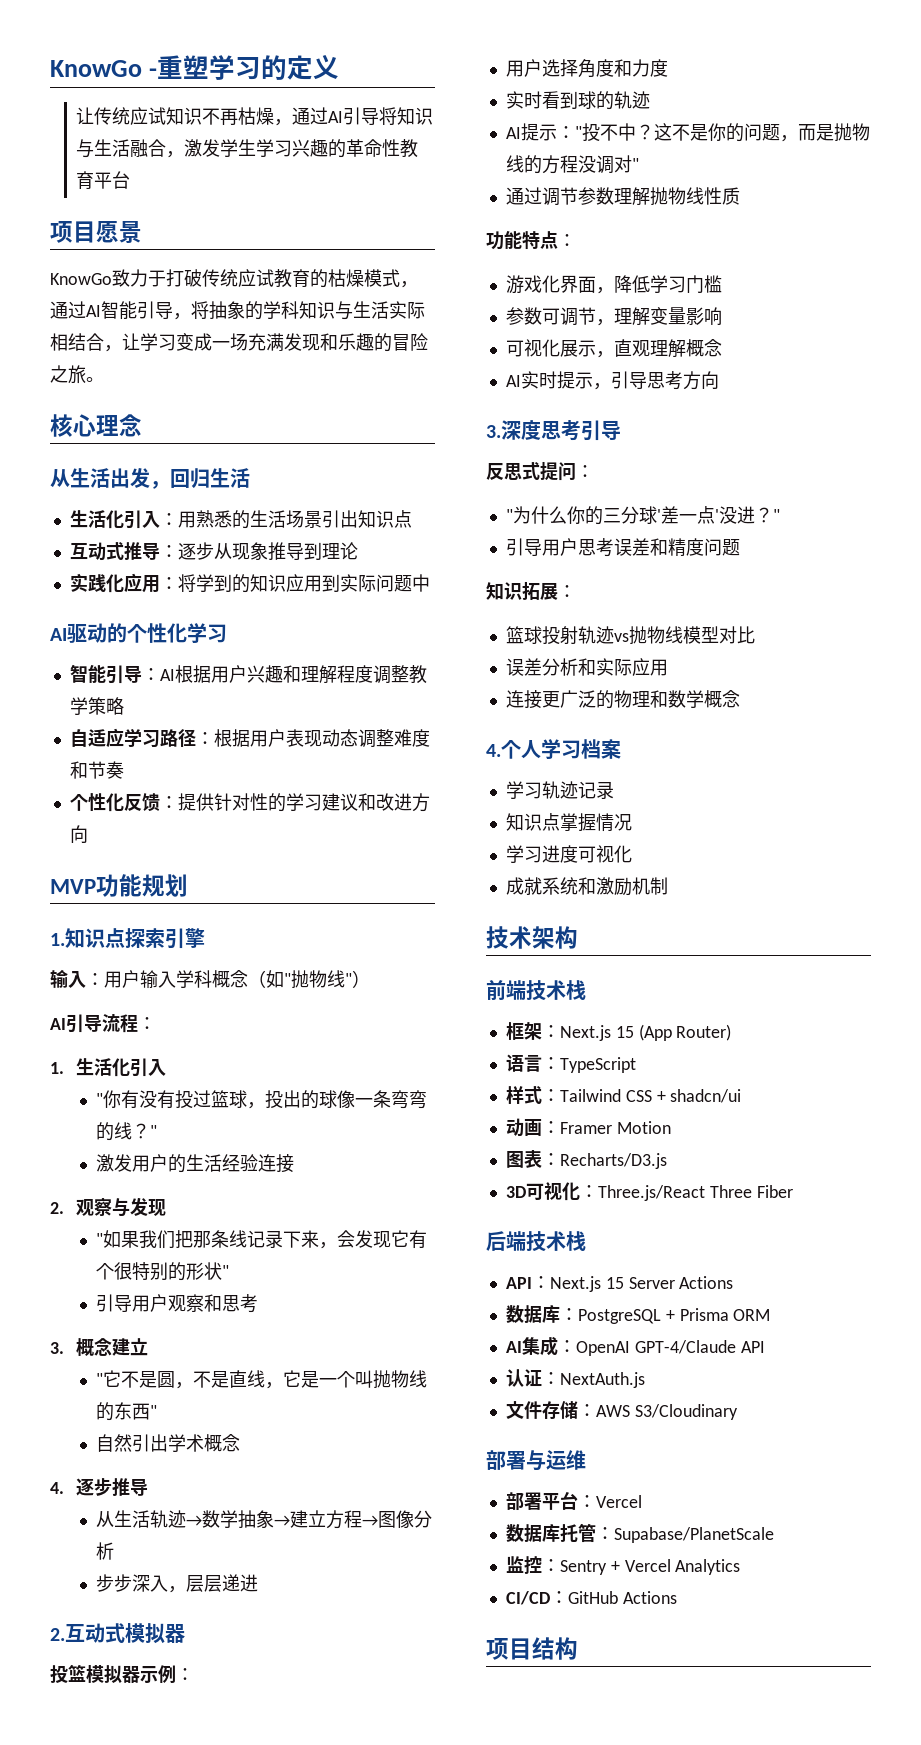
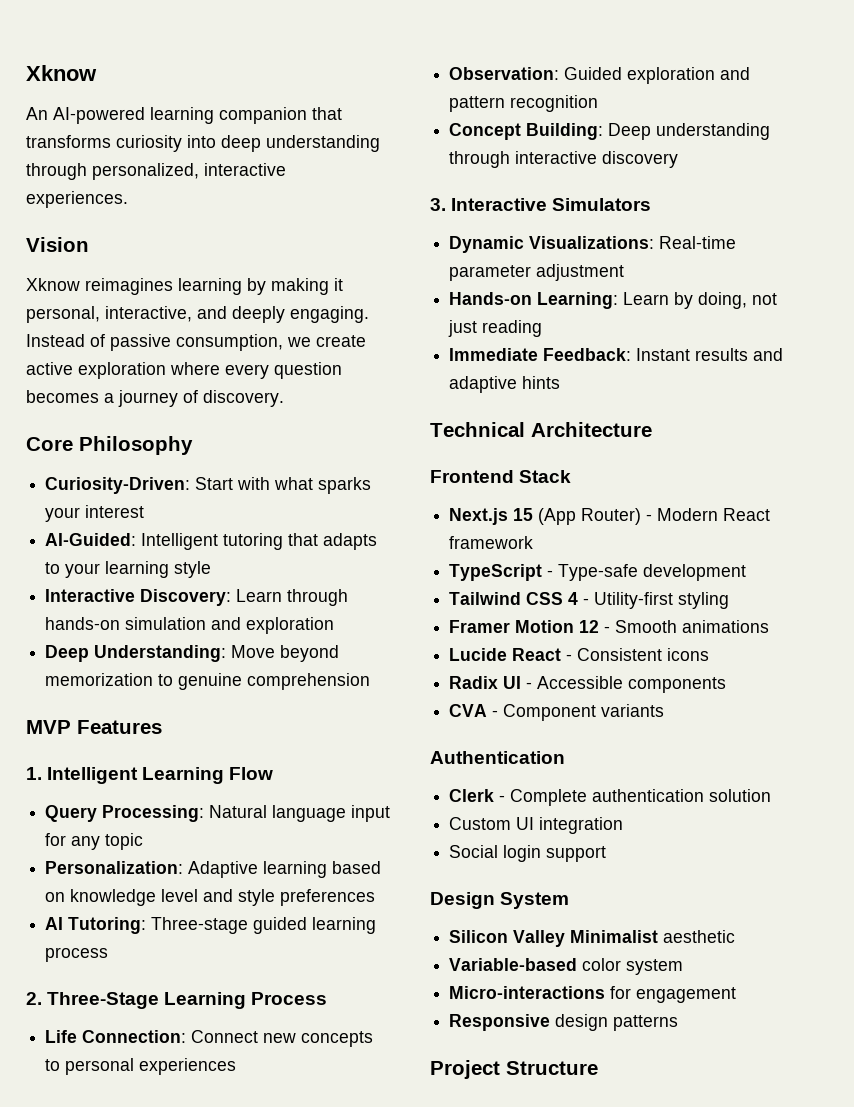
[50,55,339,80] [76,107,434,126] [76,139,419,158] [76,171,131,189] [50,221,142,243] [50,269,418,288] [50,301,425,320] [50,333,428,352] [50,365,104,384] [50,414,142,437] [50,468,250,489] [69,510,412,529] [69,542,358,561] [69,573,430,593] [50,623,227,643] [69,664,427,684] [69,697,124,715] [69,728,430,748] [69,761,124,779] [69,793,430,812] [69,825,88,843] [50,874,188,897] [50,928,205,949] [50,969,370,989] [50,1014,156,1033] [50,1058,167,1077] [96,1090,428,1109] [96,1122,158,1141] [96,1154,295,1173] [50,1197,167,1217] [96,1230,428,1249] [96,1262,230,1281] [96,1294,259,1313] [50,1338,149,1356] [96,1370,428,1389] [96,1402,158,1421] [96,1434,241,1452] [50,1478,149,1496] [96,1510,433,1529] [96,1542,115,1560] [96,1574,259,1593] [50,1623,185,1644] [50,1664,194,1684] [505,59,668,78] [505,91,650,110] [505,123,870,142] [505,155,639,174] [505,187,740,206] [486,231,576,250] [505,275,722,294] [505,307,722,326] [505,339,722,358] [505,371,719,390] [486,420,621,441] [486,461,594,481] [505,506,780,525] [505,538,740,557] [486,581,576,600] [505,626,755,645] [505,658,668,676] [505,690,740,709] [486,739,621,759] [505,781,614,799] [505,813,632,832] [505,845,632,863] [505,877,668,896] [486,926,578,949] [486,980,586,1001] [505,1022,732,1041] [505,1054,636,1073] [505,1086,742,1104] [505,1118,671,1137] [505,1150,667,1169] [505,1182,793,1201] [486,1231,586,1252] [505,1276,734,1292] [505,1305,771,1324] [505,1336,765,1356] [505,1369,645,1388] [505,1401,738,1420] [486,1450,586,1471] [505,1491,642,1511] [505,1523,774,1543] [505,1556,741,1575] [505,1591,677,1605] [486,1637,578,1660] KnowGo -重塑学习的定义 // 让传统应试知识不再枯燥，通过AI引导将知识与生活融合，激发学生学习兴趣的革命性教育平台 // 项目愿景 // KnowGo致力于打破传统应试教育的枯燥模式，通过AI智能引导，将抽象的学科知识与生活实际相结合，让学习变成一场充满发现和乐趣的冒险之旅。 // 核心理念 // 从生活出发，回归生活 // 生活化引入：用熟悉的生活场景引出知识点 // 互动式推导：逐步从现象推导到理论 // 实践化应用：将学到的知识应用到实际问题中 // AI驱动的个性化学习 // 智能引导：AI根据用户兴趣和理解程度调整教学策略 // 自适应学习路径：根据用户表现动态调整难度和节奏 // 个性化反馈：提供针对性的学习建议和改进方向 // MVP功能规划 // 1.知识点探索引擎 // 输入：用户输入学科概念（如"抛物线"） // AI引导流程： // 1.生活化引入 // "你有没有投过篮球，投出的球像一条弯弯的线？" // 激发用户的生活经验连接 // 2.观察与发现 // "如果我们把那条线记录下来，会发现它有个很特别的形状" // 引导用户观察和思考 // 3.概念建立 // "它不是圆，不是直线，它是一个叫抛物线的东西" // 自然引出学术概念 // 4.逐步推导 // 从生活轨迹→数学抽象→建立方程→图像分析 // 步步深入，层层递进 // 2.互动式模拟器 // 投篮模拟器示例： // 用户选择角度和力度 // 实时看到球的轨迹 // AI提示："投不中？这不是你的问题，而是抛物线的方程没调对" // 通过调节参数理解抛物线性质 // 功能特点： // 游戏化界面，降低学习门槛 // 参数可调节，理解变量影响 // 可视化展示，直观理解概念 // AI实时提示，引导思考方向 // 3.深度思考引导 // 反思式提问： // "为什么你的三分球'差一点'没进？" // 引导用户思考误差和精度问题 // 知识拓展： // 篮球投射轨迹vs抛物线模型对比 // 误差分析和实际应用 // 连接更广泛的物理和数学概念 // 4.个人学习档案 // 学习轨迹记录 // 知识点掌握情况 // 学习进度可视化 // 成就系统和激励机制 // 技术架构 // 前端技术栈 // 框架：Next.js 15 (App Router) // 语言：TypeScript // 样式：Tailwind CSS + shadcn/ui // 动画：Framer Motion // 图表：Recharts/D3.js // 3D可视化：Three.js/React Three Fiber // 后端技术栈 // API：Next.js 15 Server Actions // 数据库：PostgreSQL + Prisma ORM // AI集成：OpenAI GPT-4/Claude API // 认证：NextAuth.js // 文件存储：AWS S3/Cloudinary // 部署与运维 // 部署平台：Vercel // 数据库托管：Supabase/PlanetScale // 监控：Sentry + Vercel Analytics // CI/CD：GitHub Actions // 项目结构 -> [26,65,97,81] [26,107,342,124] [26,135,380,152] [26,163,286,180] [26,191,128,208] [26,237,89,252] [26,278,343,295] [26,306,369,323] [26,334,366,351] [26,362,342,379] [26,390,284,407] [26,436,193,455] [45,477,372,494] [45,505,145,522] [45,533,378,550] [45,561,212,578] [45,589,349,606] [45,617,335,634] [45,645,340,662] [45,673,371,690] [26,720,162,734] [26,767,274,784] [45,805,391,822] [45,833,144,850] [45,861,382,878] [45,889,376,906] [45,917,377,934] [45,947,109,962] [26,992,328,1009] [45,1030,374,1047] [45,1058,237,1075] [449,67,751,84] [449,95,599,112] [449,123,771,140] [449,151,679,168] [430,198,652,211] [449,236,737,253] [449,264,625,281] [449,292,778,309] [448,320,543,337] [449,348,784,361] [449,376,561,393] [430,422,652,437] [430,470,572,483] [449,508,771,525] [449,536,534,549] [449,564,747,581] [449,592,730,609] [449,620,770,633] [449,648,710,661] [449,676,727,693] [449,704,665,721] [430,751,565,764] [449,789,772,806] [449,817,624,834] [449,845,607,862] [430,892,570,909] [449,930,736,947] [449,958,684,975] [449,986,737,1003] [449,1014,679,1031] [430,1060,598,1079] Xknow // An AI-powered learning companion that transforms curiosity into deep understanding through personalized, interactive experiences. // Vision // Xknow reimagines learning by making it personal, interactive, and deeply engaging. Instead of passive consumption, we create active exploration where every question becomes a journey of discovery. // Core Philosophy // Curiosity-Driven: Start with what sparks your interest // AI-Guided: Intelligent tutoring that adapts to your learning style // Interactive Discovery: Learn through hands-on simulation and exploration // Deep Understanding: Move beyond memorization to genuine comprehension // MVP Features // 1. Intelligent Learning Flow // Query Processing: Natural language input for any topic // Personalization: Adaptive learning based on knowledge level and style preferences // AI Tutoring: Three-stage guided learning process // 2. Three-Stage Learning Process // Life Connection: Connect new concepts to personal experiences // Observation: Guided exploration and pattern recognition // Concept Building: Deep understanding through interactive discovery // 3. Interactive Simulators // Dynamic Visualizations: Real-time parameter adjustment // Hands-on Learning: Learn by doing, not just reading // Immediate Feedback: Instant results and adaptive hints // Technical Architecture // Frontend Stack // Next.js 15 (App Router) - Modern React framework // TypeScript - Type-safe development // Tailwind CSS 4 - Utility-first styling // Framer Motion 12 - Smooth animations // Lucide React - Consistent icons // Radix UI - Accessible components // CVA - Component variants // Authentication // Clerk - Complete authentication solution // Custom UI integration // Social login support // Design System // Silicon Valley Minimalist aesthetic // Variable-based color system // Micro-interactions for engagement // Responsive design patterns // Project Structure

